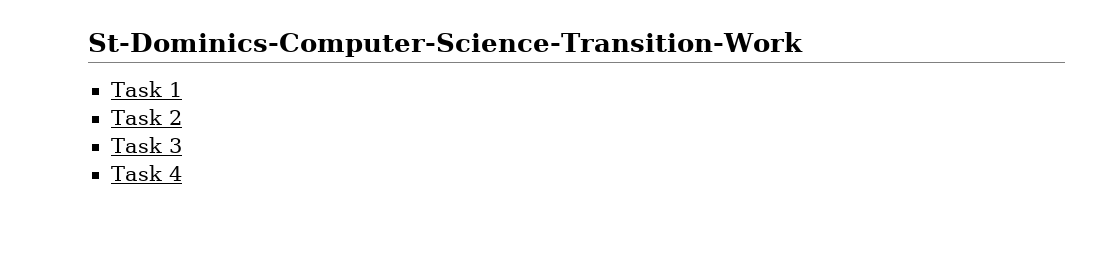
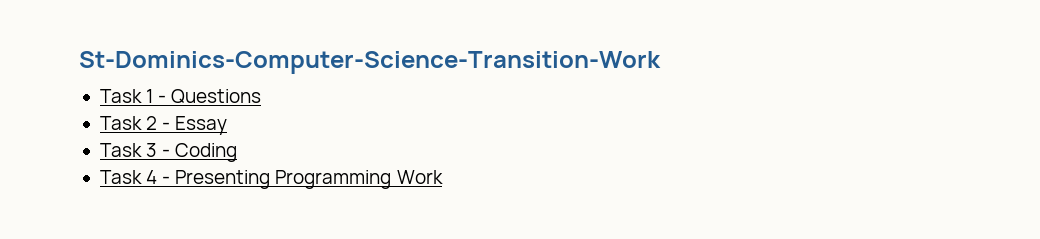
(182, 89) none -> [158,89,262,104] - Questions
(182, 117) none -> [162,116,228,135] - Essay
(182, 145) none -> [162,143,238,162] - Coding
(182, 173) none -> [162,170,443,189] - Presenting Programming Work

